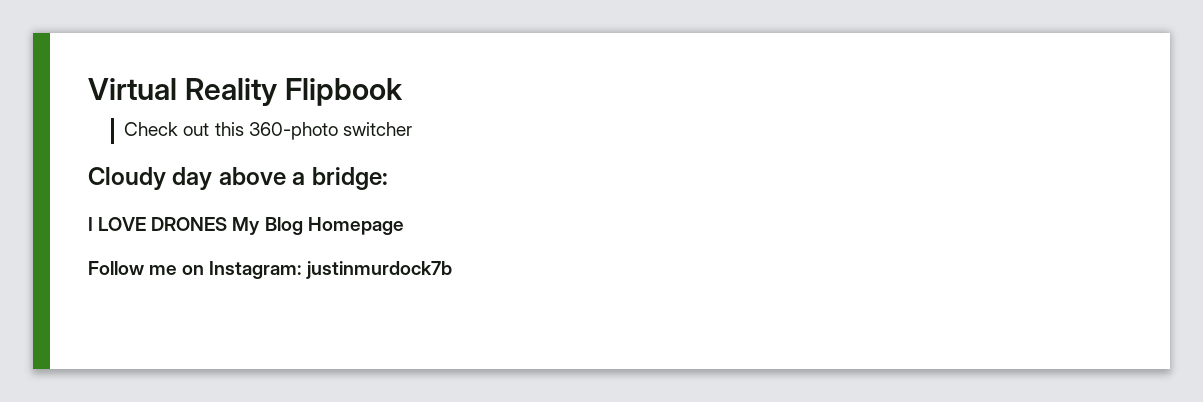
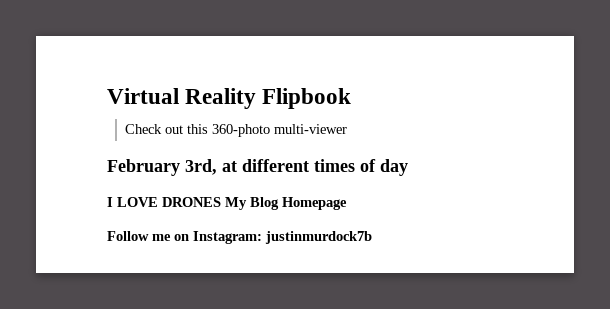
[342,122,412,136] [88,167,388,190] switcher // Cloudy day above a bridge: -> [274,124,348,134] [107,159,408,176] multi-viewer // February 3rd, at different times of day

